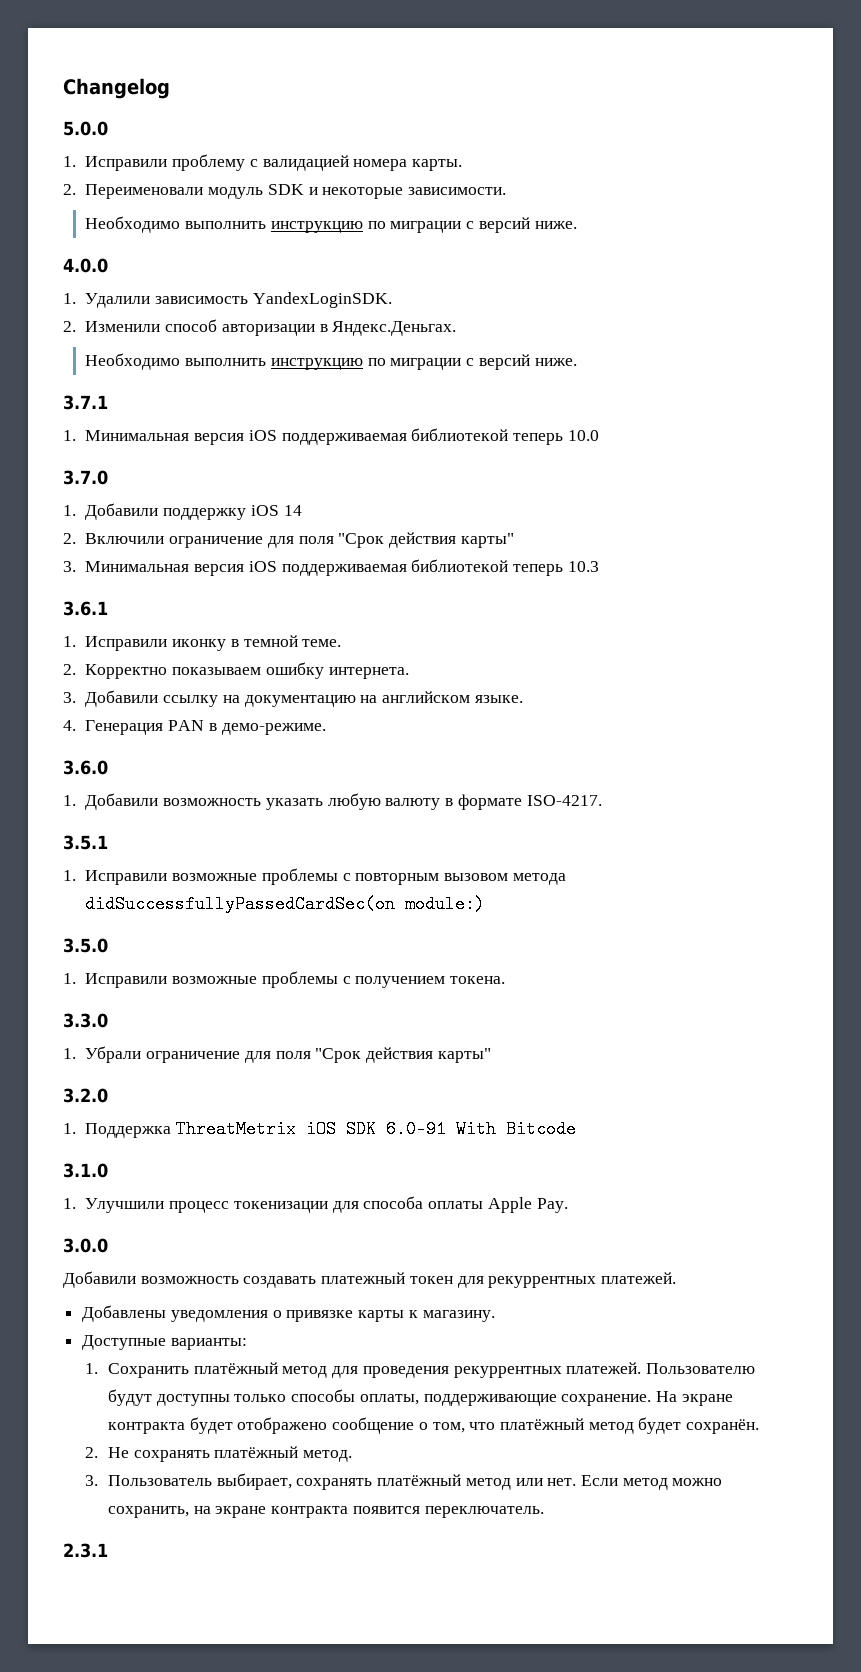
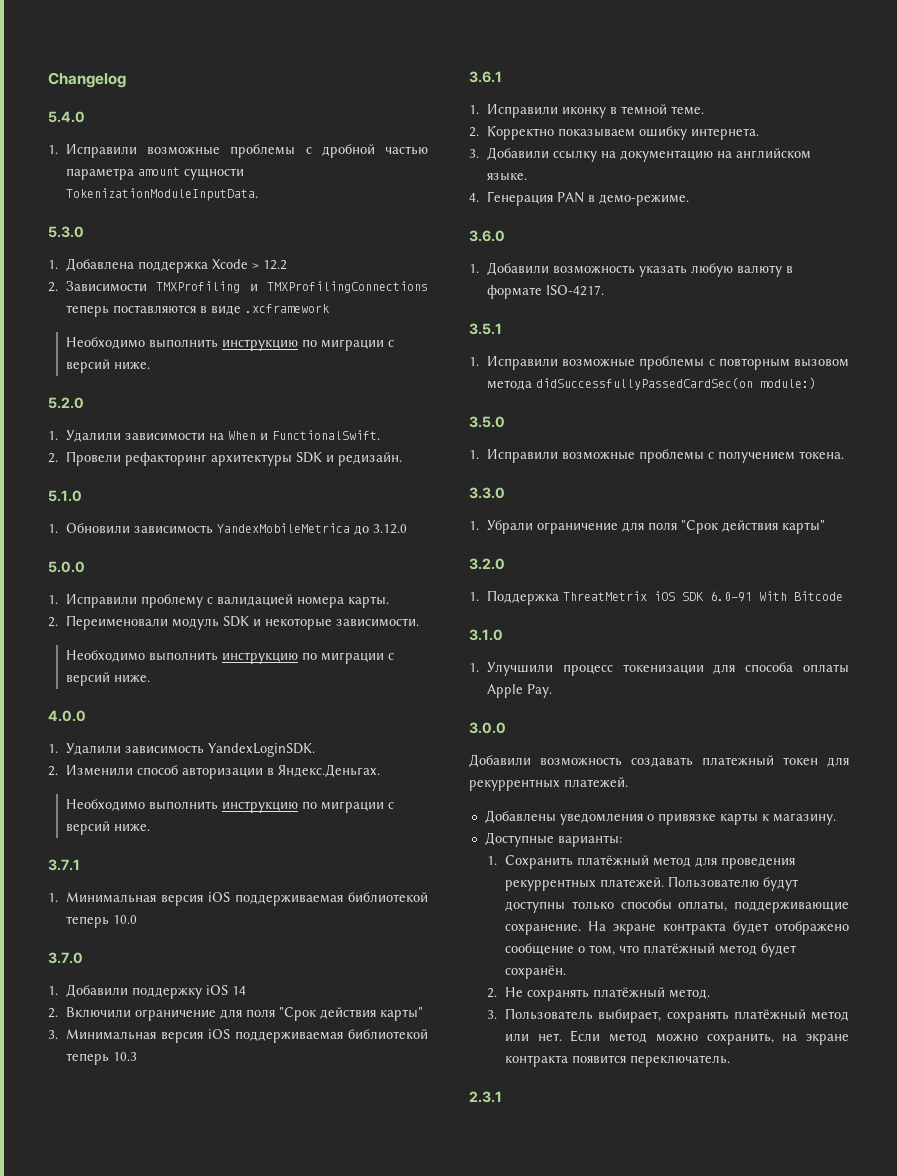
(170, 88) none -> [48,111,85,123] [48,144,428,158] [66,167,245,180] [66,188,259,201] [48,226,84,238] [48,258,288,273] [48,281,428,293] [66,304,330,317] [66,337,395,351] [66,359,151,373] [48,397,84,409] [48,430,381,442] [48,451,403,466] [48,490,82,502] [48,523,408,535] // 5.4.0 // 1. Исправили возможные проблемы с дробной частью параметра amount сущности TokenizationModuleInputData. // 5.3.0 // 1. Добавлена поддержка Xcode > 12.2 // 2. Зависимости TMXProfiling и TMXProfilingConnections теперь поставляются в виде .xcframework // Необходимо выполнить инструкцию по миграции с версий ниже. // 5.2.0 // 1. Удалили зависимости на When и FunctionalSwift. // 2. Провели рефакторинг архитектуры SDK и редизайн. // 5.1.0 // 1. Обновили зависимость YandexMobileMetrica до 3.12.0

